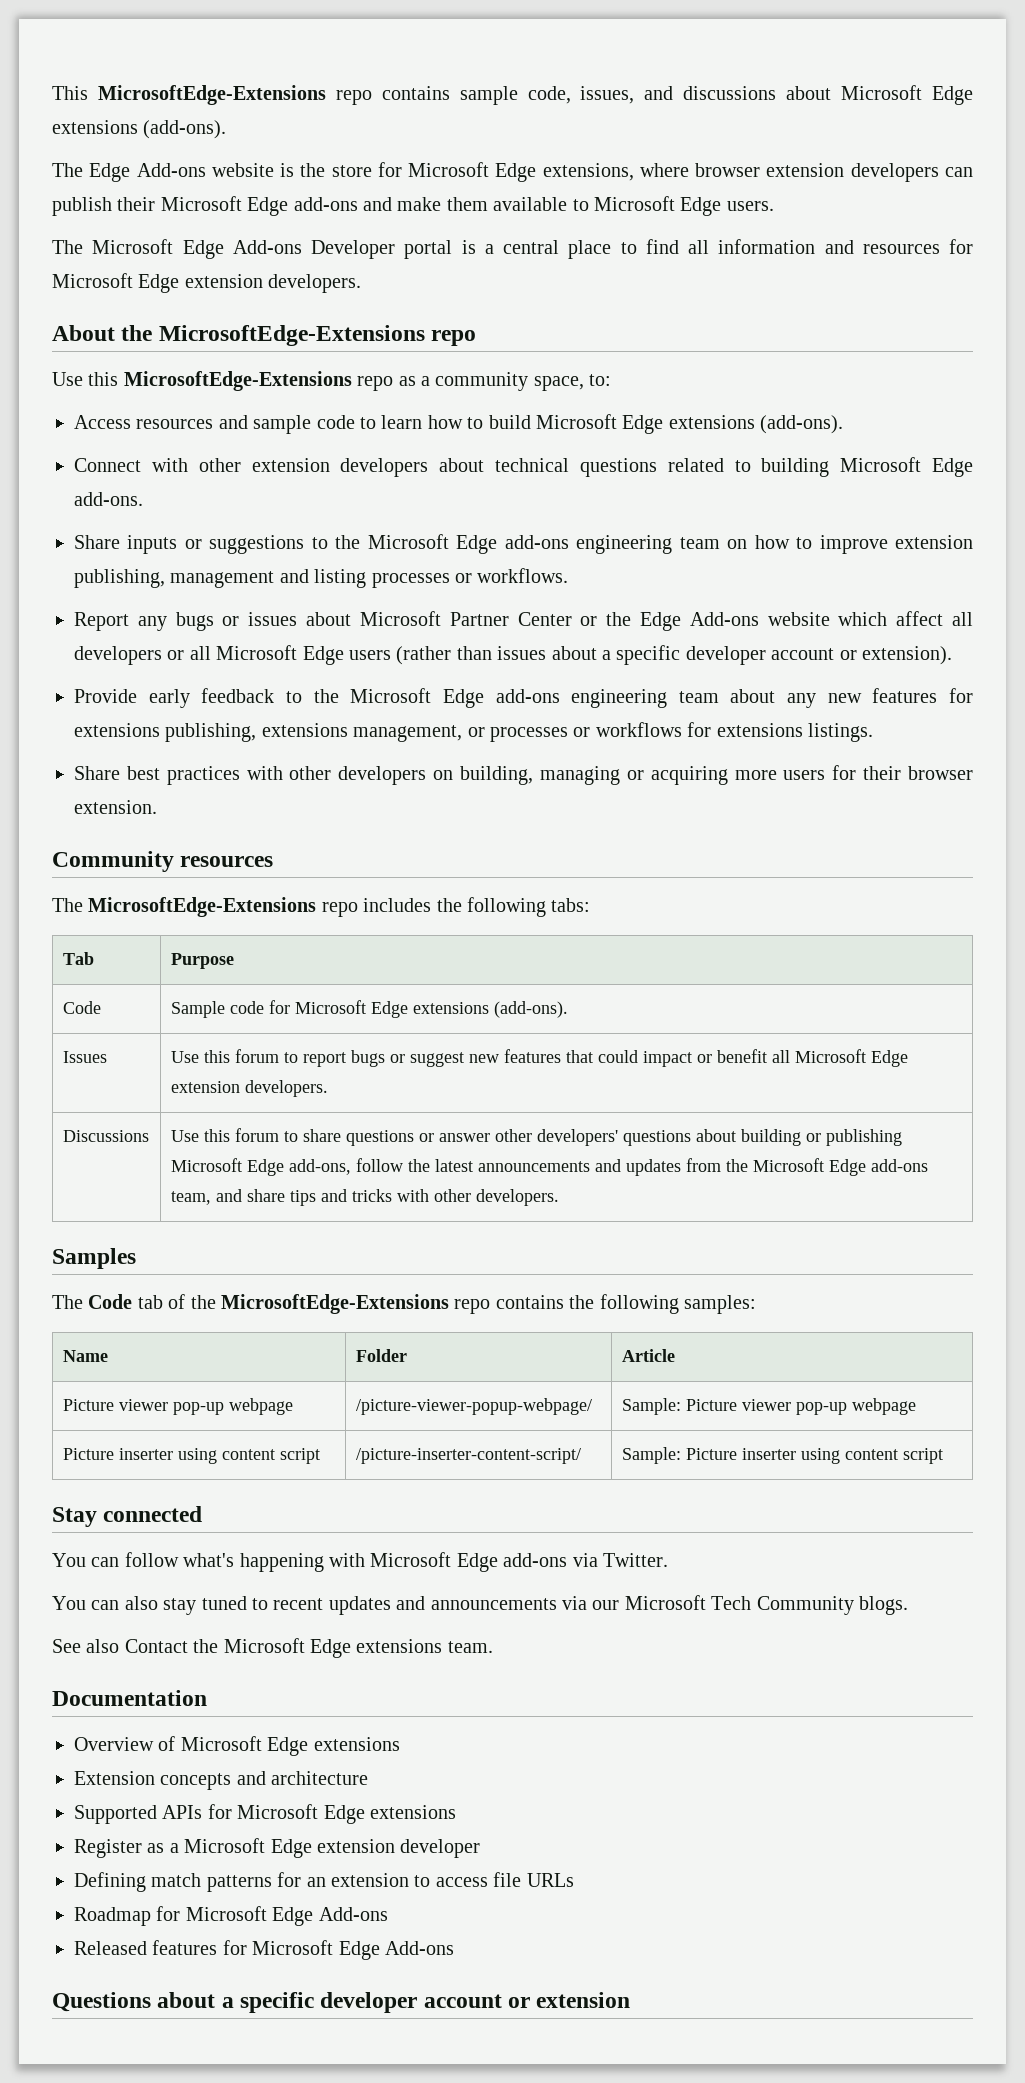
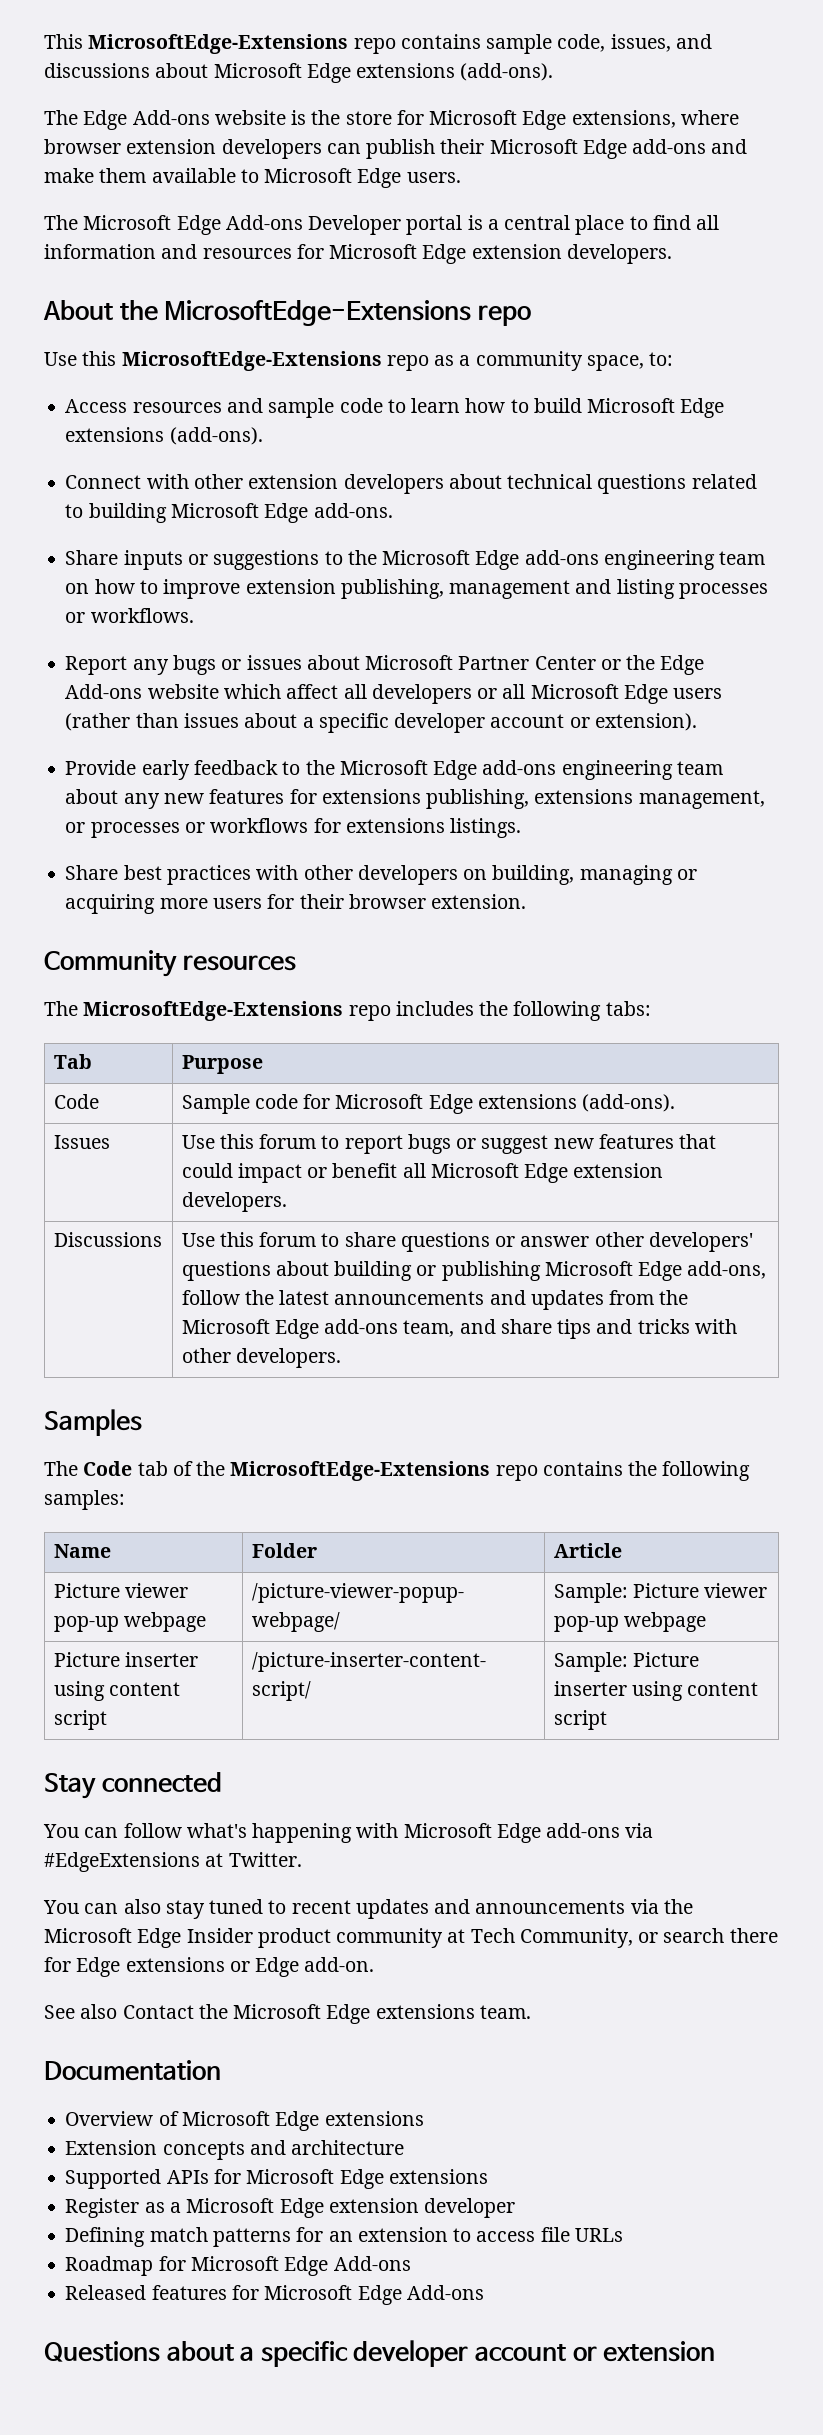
(598, 1560) none -> [44,1852,224,1872] #EdgeExtensions at
[592,1595,908,1615] our Microsoft Tech Community blogs. -> [663,1899,693,1914] [44,1928,778,1948] [44,1957,375,1977] the Microsoft Edge Insider product community at Tech Community, or search there for Edge extensions or Edge add-on.

